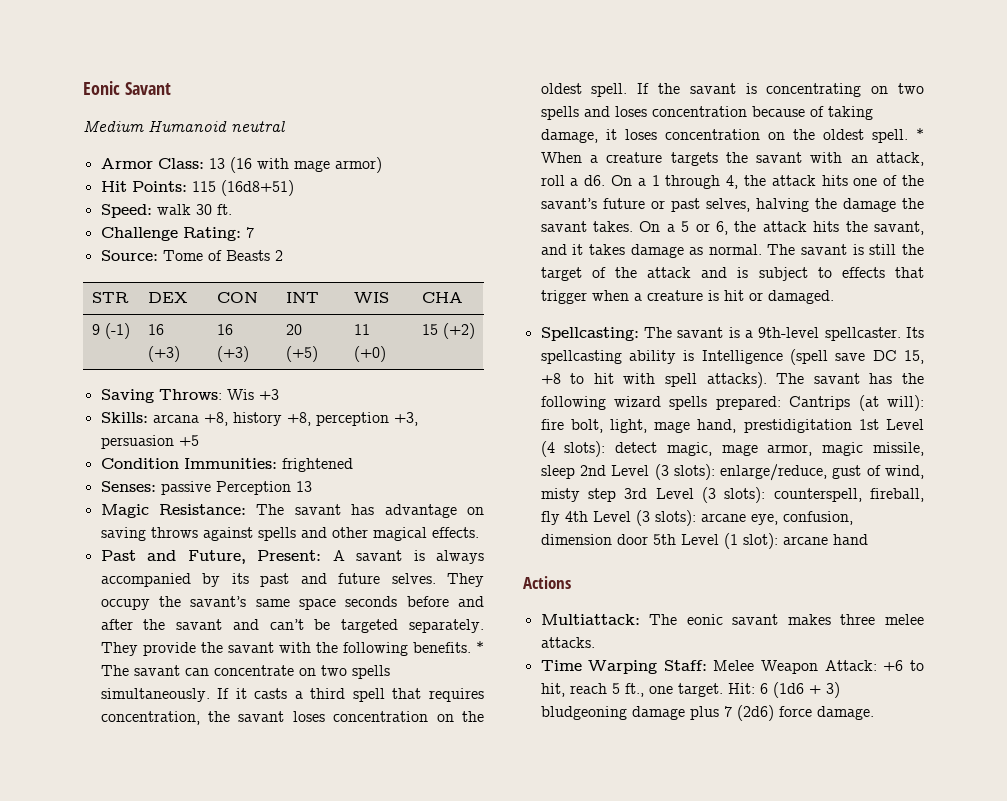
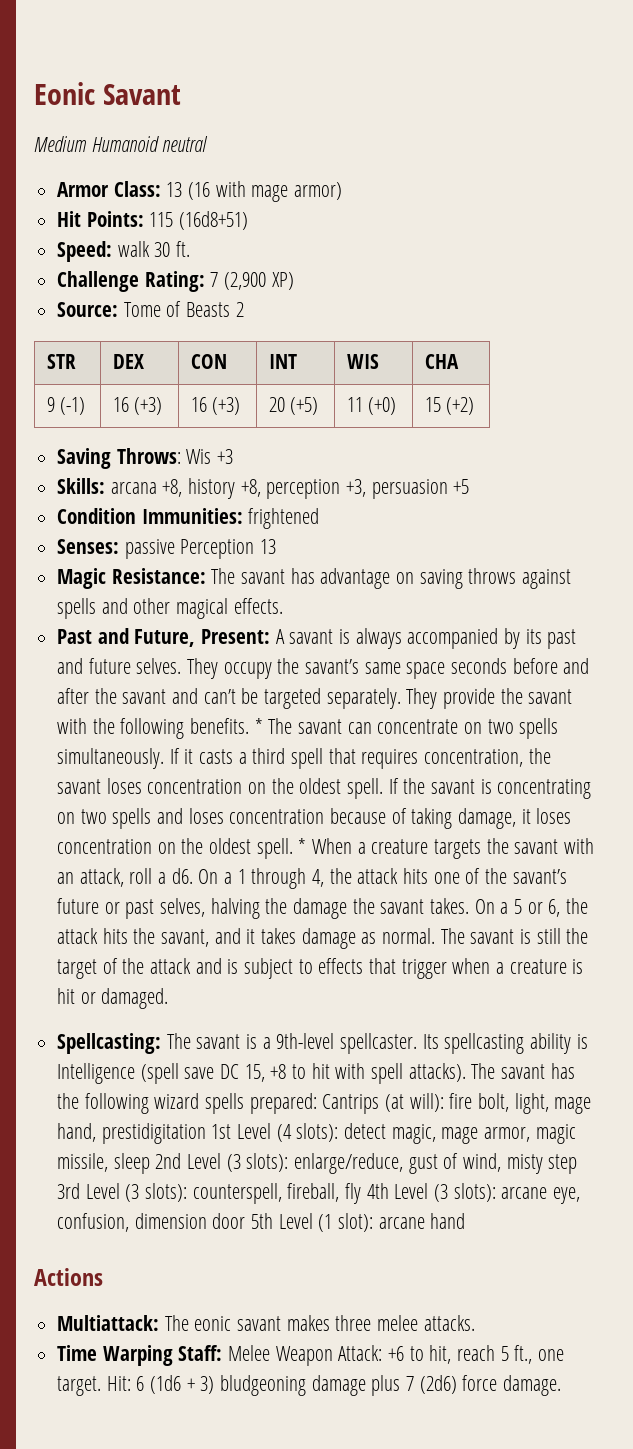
(254, 232) none -> [224,272,294,290] (2,900 XP)

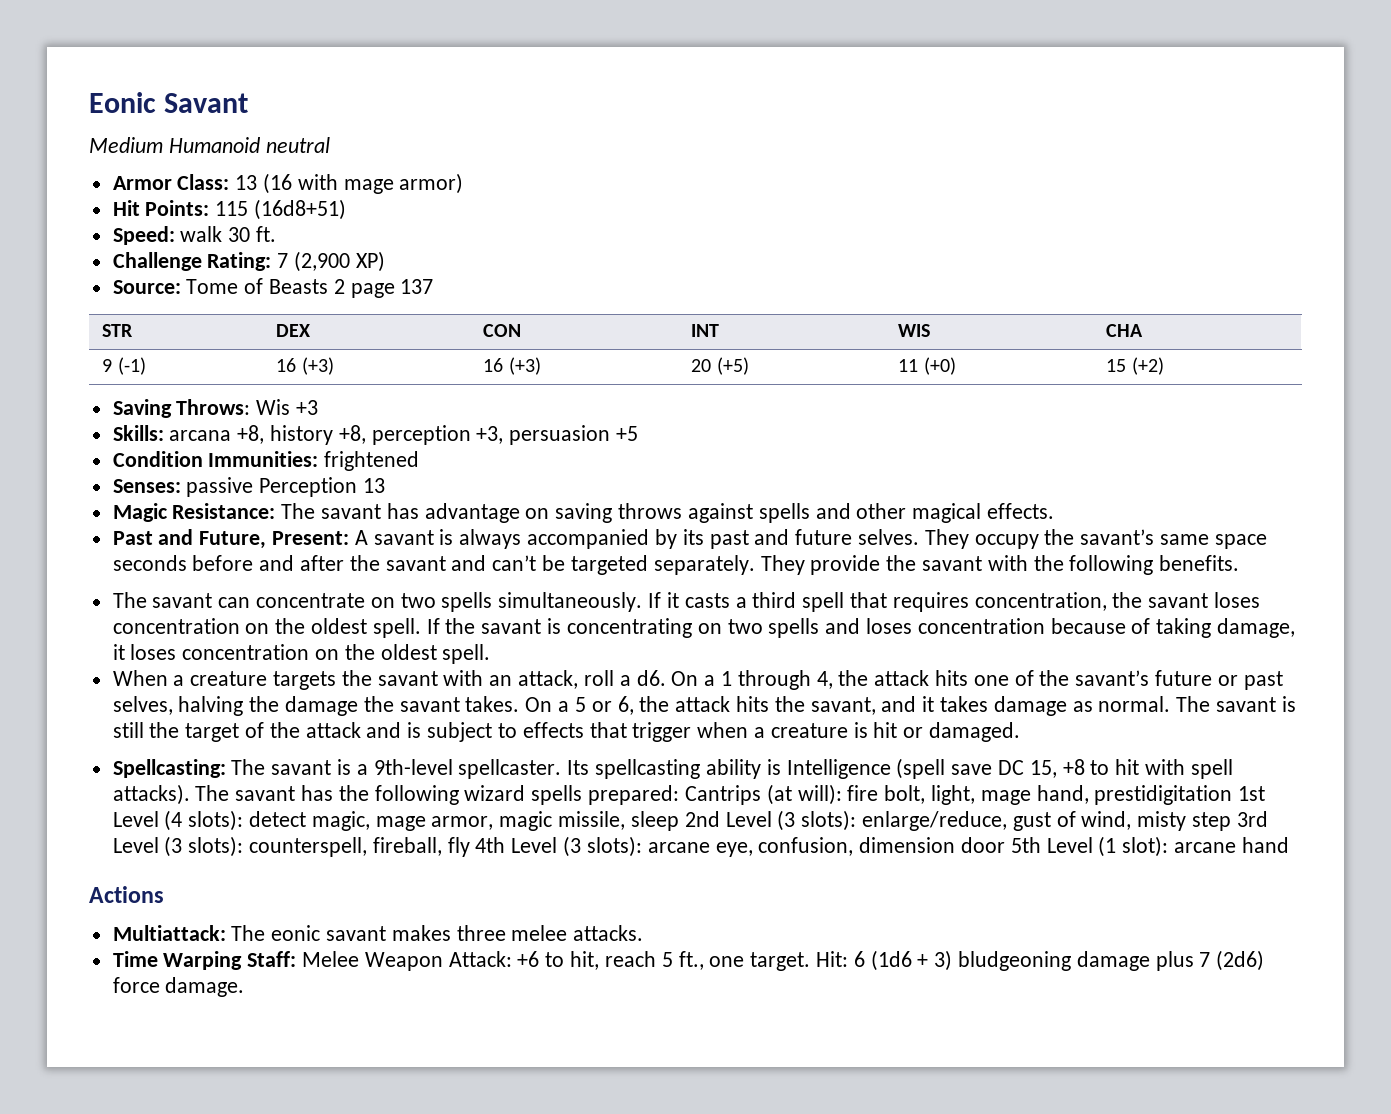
(244, 309) none -> [350,279,434,298] page 137
[254,718,263,734] * -> (1240, 563) //
[298,838,307,854] * -> (491, 654) //

